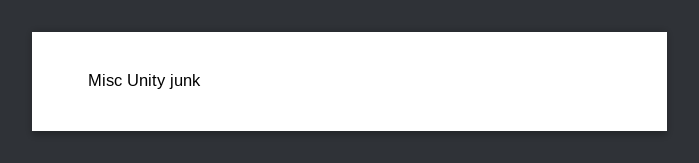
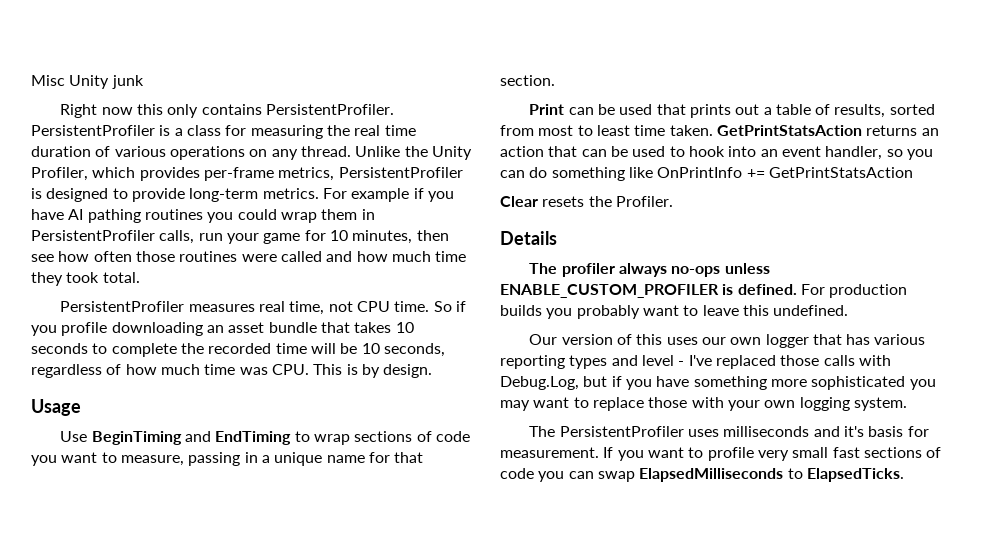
(201, 81) none -> [60,104,394,118] [31,125,416,139] [31,146,472,160] [31,167,463,181] [31,188,454,202] [31,209,375,223] [31,230,449,244] [31,251,467,262] [31,272,140,286] [60,301,466,315] [31,322,414,336] [31,343,445,357] [31,364,433,378] [31,399,81,416] [60,431,470,445] [31,452,424,466] [500,75,555,86] [529,104,935,118] [500,125,939,136] [500,146,933,160] [500,167,913,181] [500,196,673,207] [500,231,557,245] [529,263,770,277] [500,284,908,298] [500,305,849,319] [529,334,926,348] [500,355,891,369] [500,376,936,390] [500,397,907,411] [529,426,929,437] [500,447,942,461] [500,468,904,482] // Right now this only contains PersistentProfiler. PersistentProfiler is a class for measuring the real time duration of various operations on any thread. Unlike the Unity Profiler, which provides per-frame metrics, PersistentProfiler is designed to provide long-term metrics. For example if you have AI pathing routines you could wrap them in PersistentProfiler calls, run your game for 10 minutes, then see how often those routines were called and how much time they took total. // PersistentProfiler measures real time, not CPU time. So if you profile downloading an asset bundle that takes 10 seconds to complete the recorded time will be 10 seconds, regardless of how much time was CPU. This is by design. // Usage // Use BeginTiming and EndTiming to wrap sections of code you want to measure, passing in a unique name for that section. // Print can be used that prints out a table of results, sorted from most to least time taken. GetPrintStatsAction returns an action that can be used to hook into an event handler, so you can do something like OnPrintInfo += GetPrintStatsAction // Clear resets the Profiler. // Details // The profiler always no-ops unless ENABLE_CUSTOM_PROFILER is defined. For production builds you probably want to leave this undefined. // Our version of this uses our own logger that has various reporting types and level - I've replaced those calls with Debug.Log, but if you have something more sophisticated you may want to replace those with your own logging system. // The PersistentProfiler uses milliseconds and it's basis for measurement. If you want to profile very small fast sections of code you can swap ElapsedMilliseconds to ElapsedTicks.

